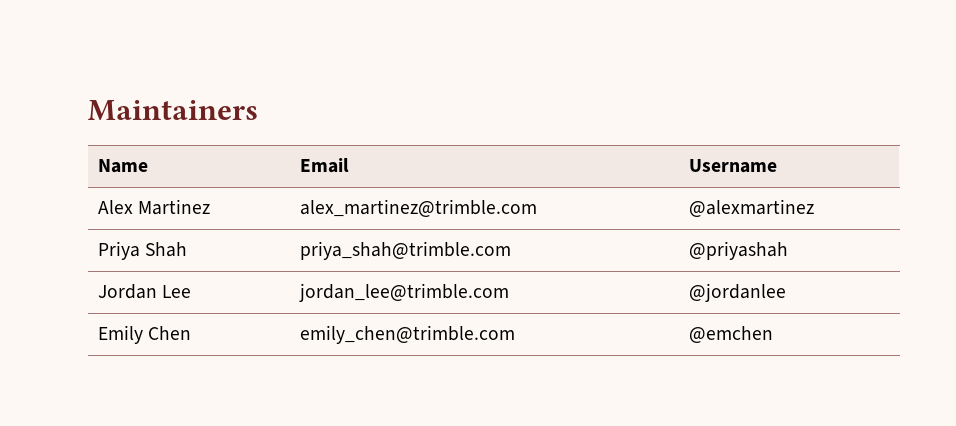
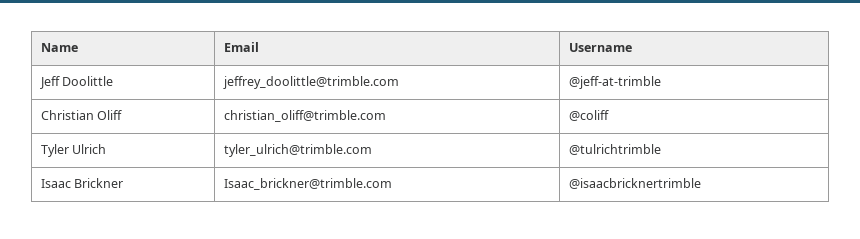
[88,100,258,121] Maintainers // -> (40, 47) none
[97,199,211,215] [299,199,537,217] [688,199,814,217] [97,241,188,260] [299,241,511,260] [688,241,788,260] [97,284,192,299] [298,283,509,302] [688,283,786,302] [97,325,192,344] [299,325,515,344] [688,326,773,343] Alex Martinez | alex_martinez@trimble.com | @alexmartinez // Priya Shah | priya_shah@trimble.com | @priyashah // Jordan Lee | jordan_lee@trimble.com | @jordanlee // Emily Chen | emily_chen@trimble.com | @emchen -> [39,76,114,89] [222,76,399,89] [568,76,661,89] [40,110,123,120] [223,110,386,122] [568,110,609,121] [40,144,107,157] [223,144,372,157] [568,144,661,155] [40,178,124,188] [223,178,392,190] [568,178,701,189] Jeff Doolittle | jeffrey_doolittle@trimble.com | @jeff-at-trimble // Christian Oliff | christian_oliff@trimble.com | @coliff // Tyler Ulrich | tyler_ulrich@trimble.com | @tulrichtrimble // Isaac Brickner | Isaac_brickner@trimble.com | @isaacbricknertrimble

